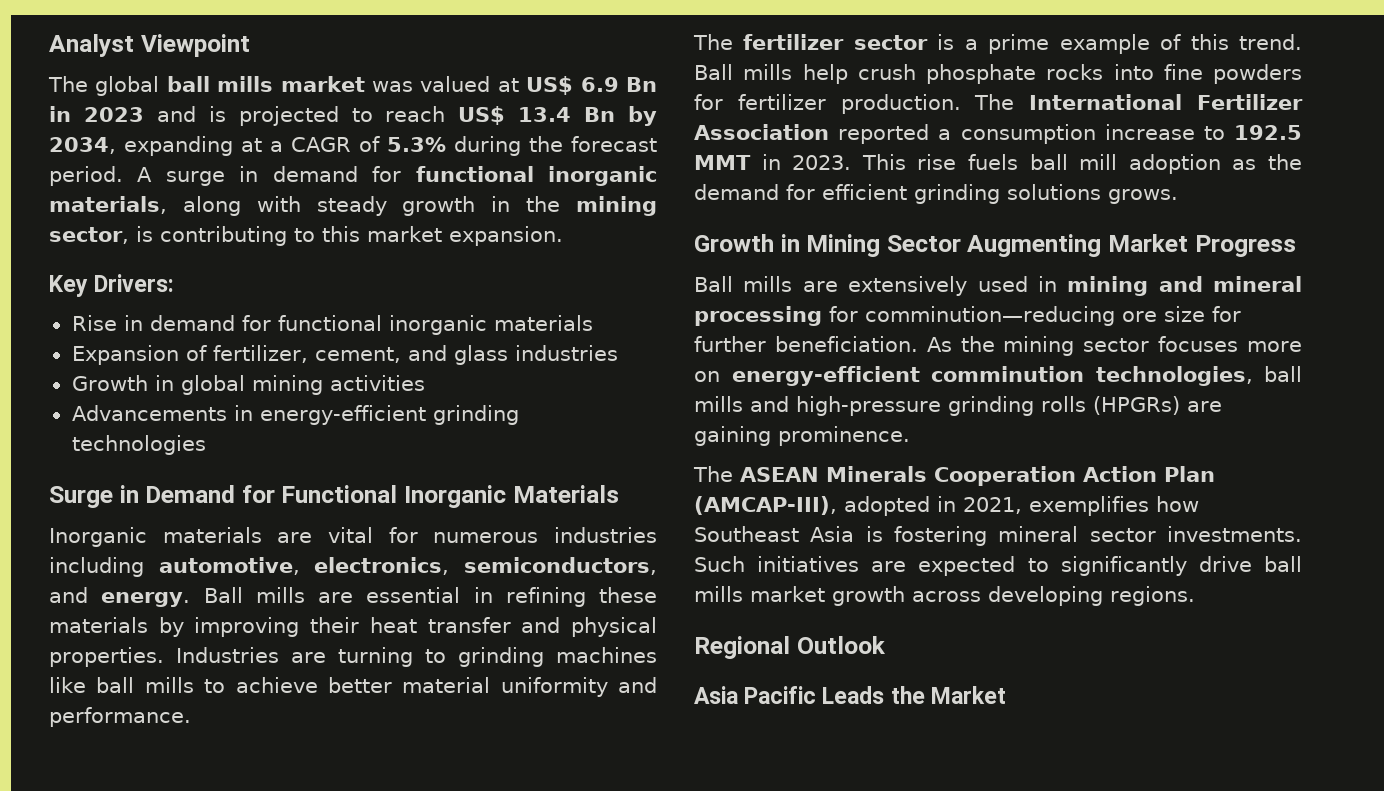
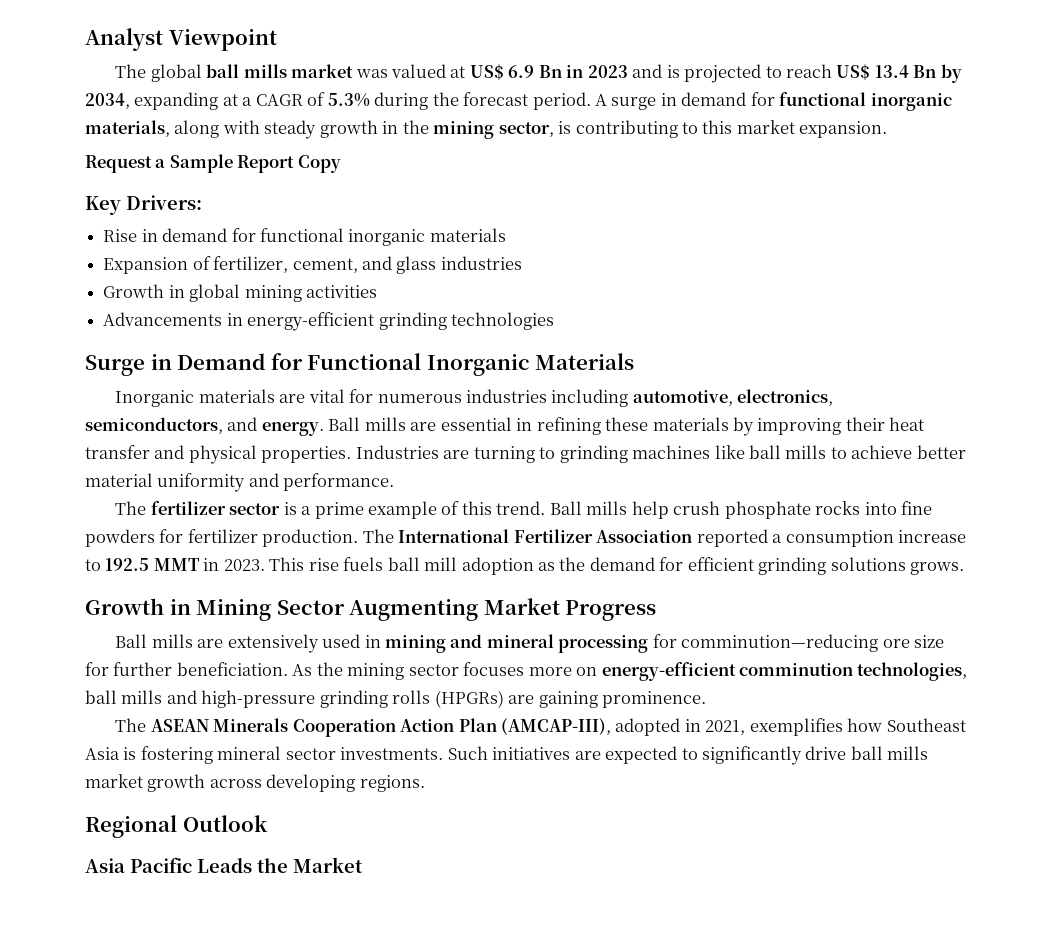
(563, 236) none -> [85,154,341,173] // Request a Sample Report Copy

